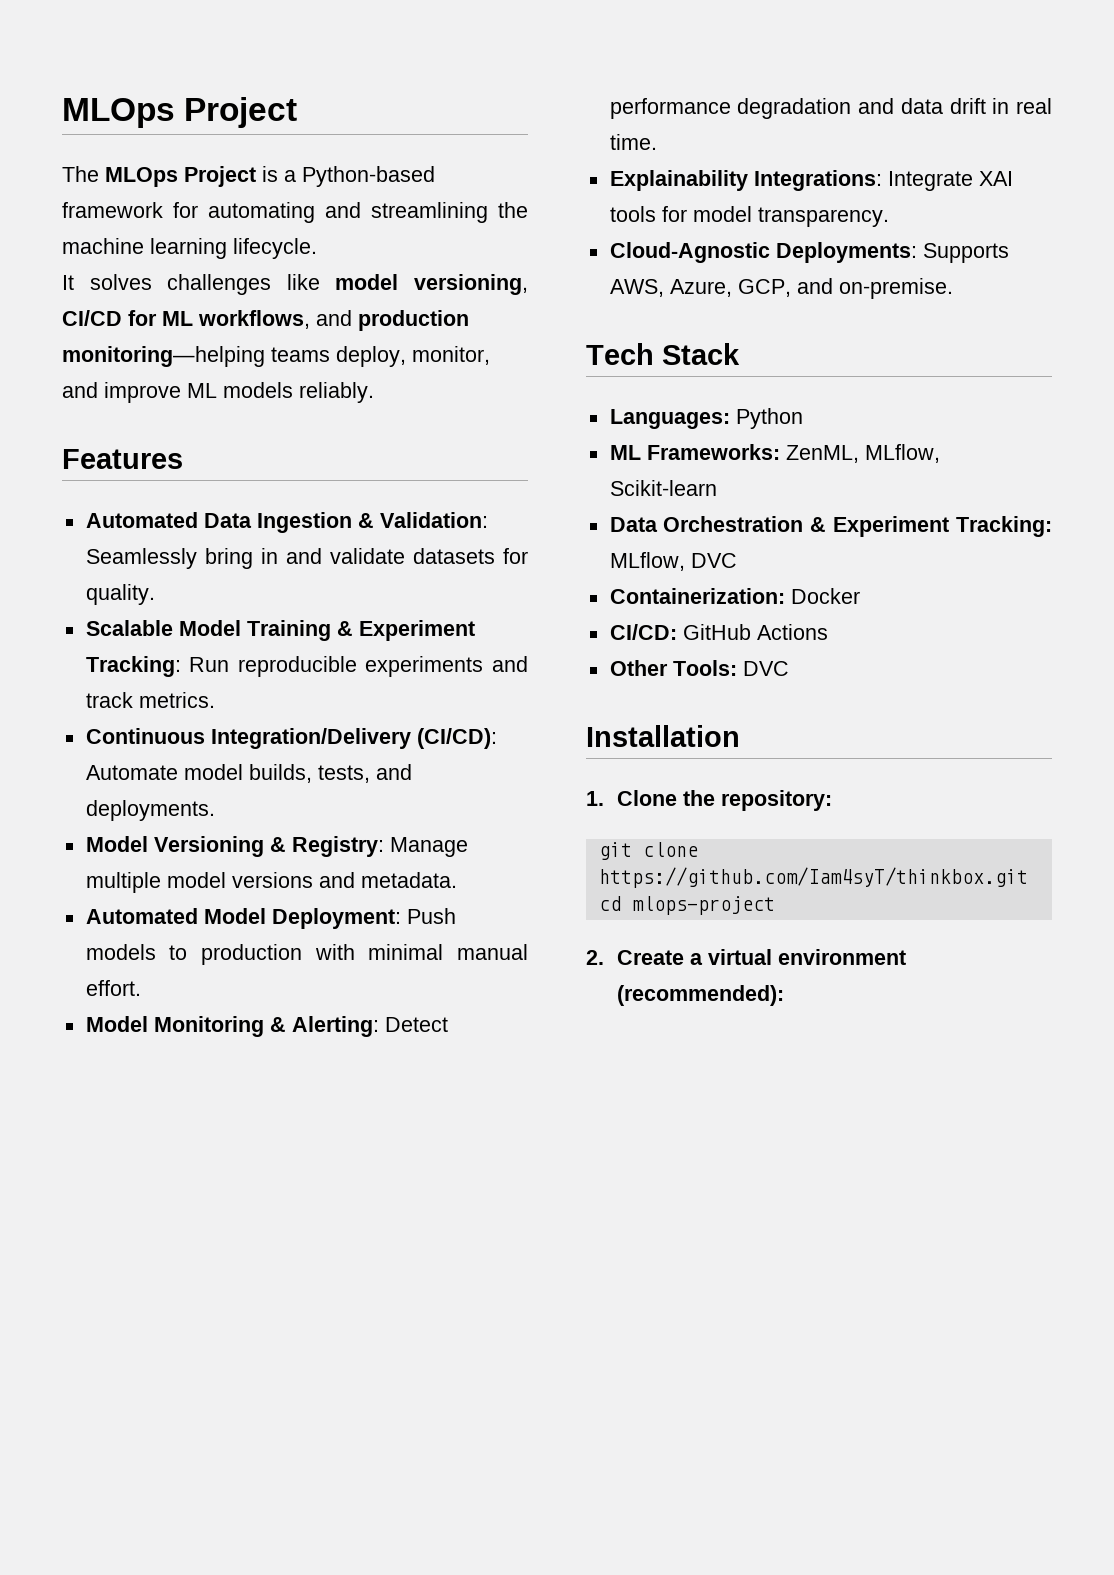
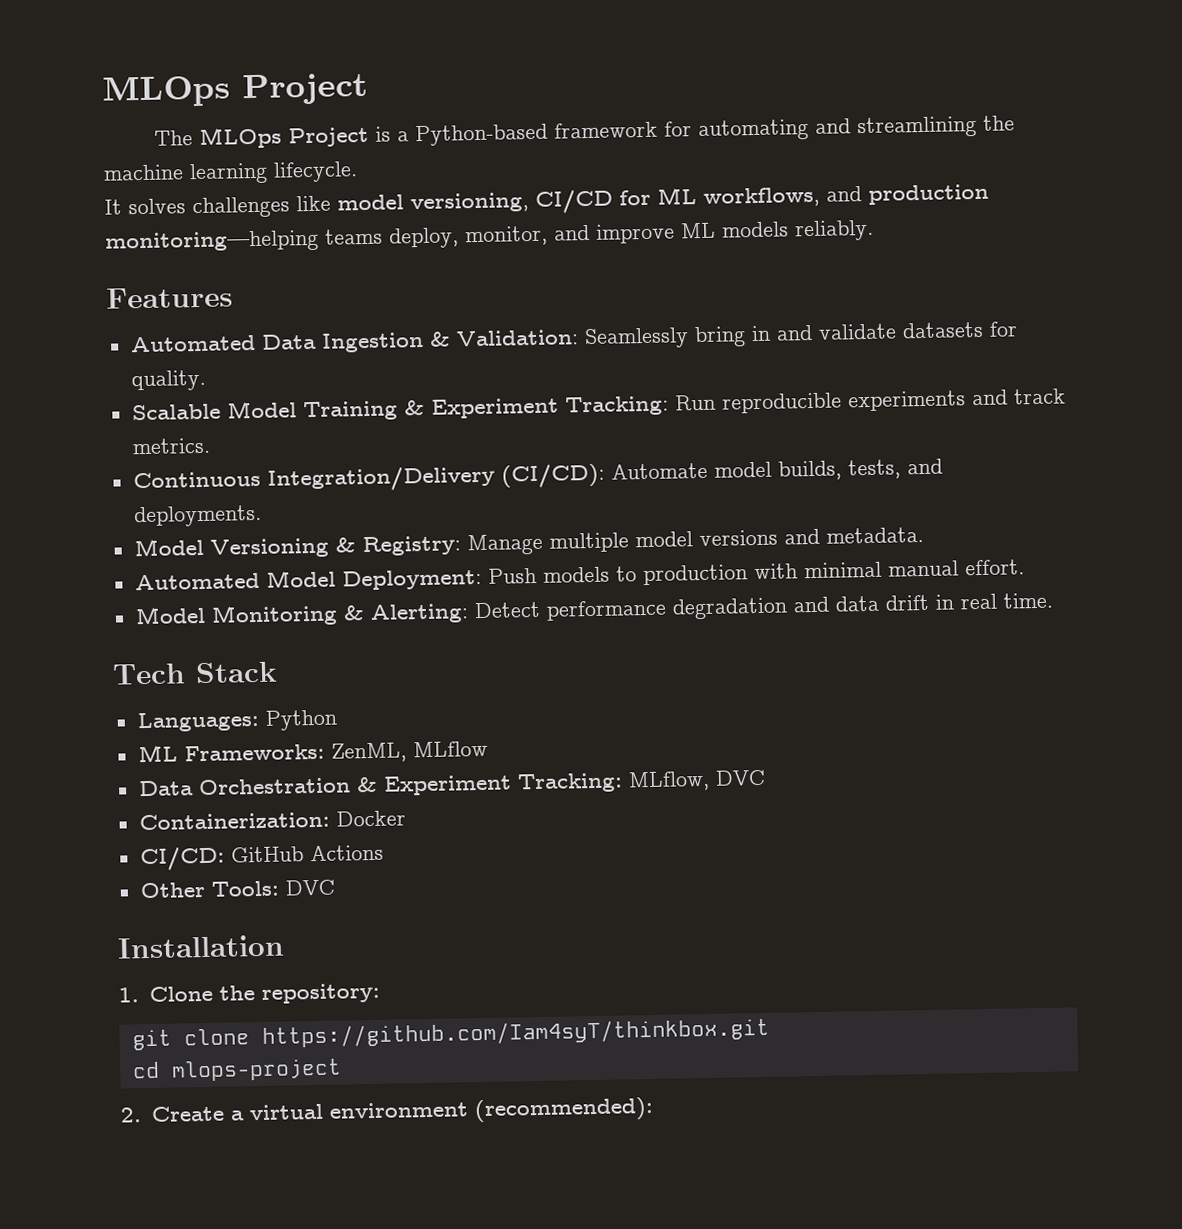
[609,170,1013,191] [609,206,889,227] [609,242,1009,263] [609,278,953,299] // Explainability Integrations: Integrate XAI tools for model transparency. // Cloud-Agnostic Deployments: Supports AWS, Azure, GCP, and on-premise. -> (1053, 600) none
[864,444,940,463] [609,480,717,496] MLflow, Scikit-learn -> [412,740,488,758] MLflow

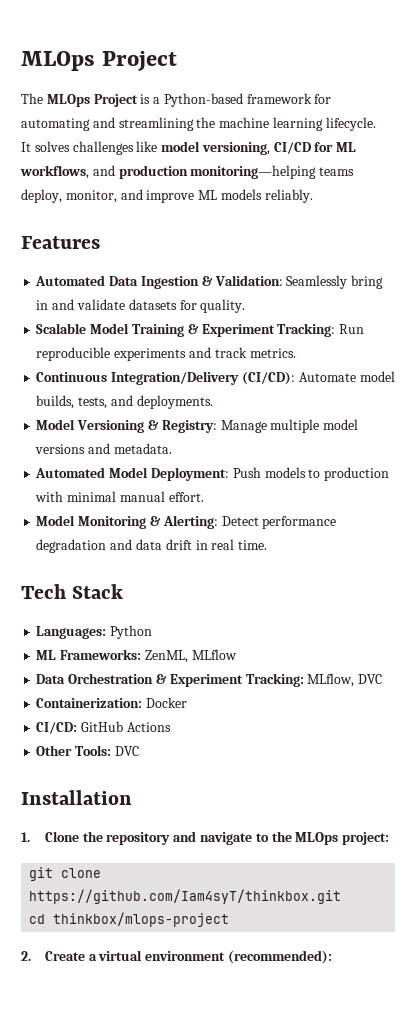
[260,982,380,1004] repository: -> [106,831,390,845] repository and navigate to the MLOps project:
[170,1058,342,1082] mlops-project -> [53,912,230,927] thinkbox/mlops-project

